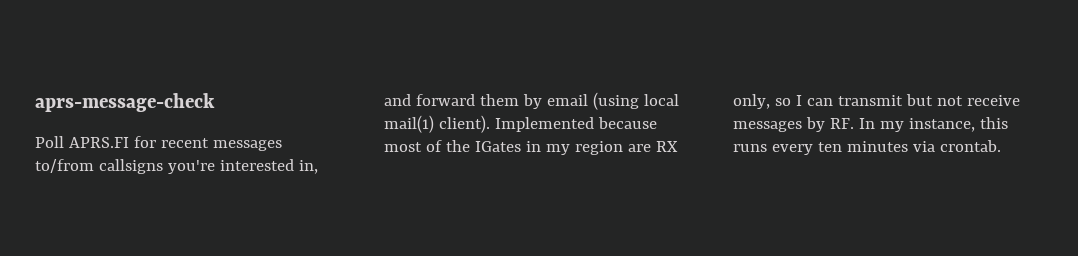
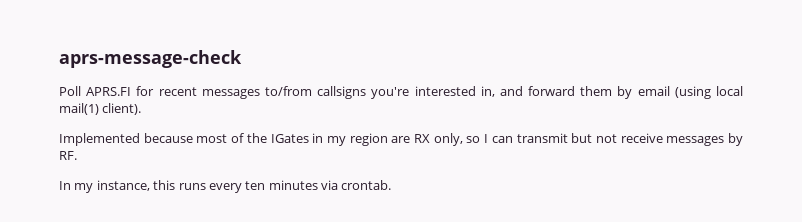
(490, 124) none -> (142, 109) //
(854, 123) none -> (77, 155) //

